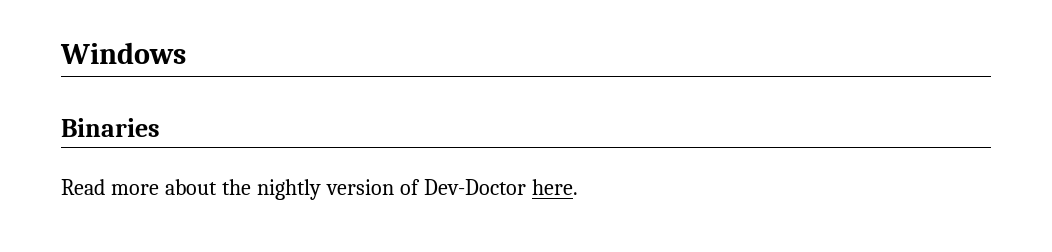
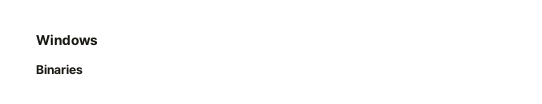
[61,179,578,200] // Read more about the nightly version of Dev-Doctor here. -> (83, 69) none

